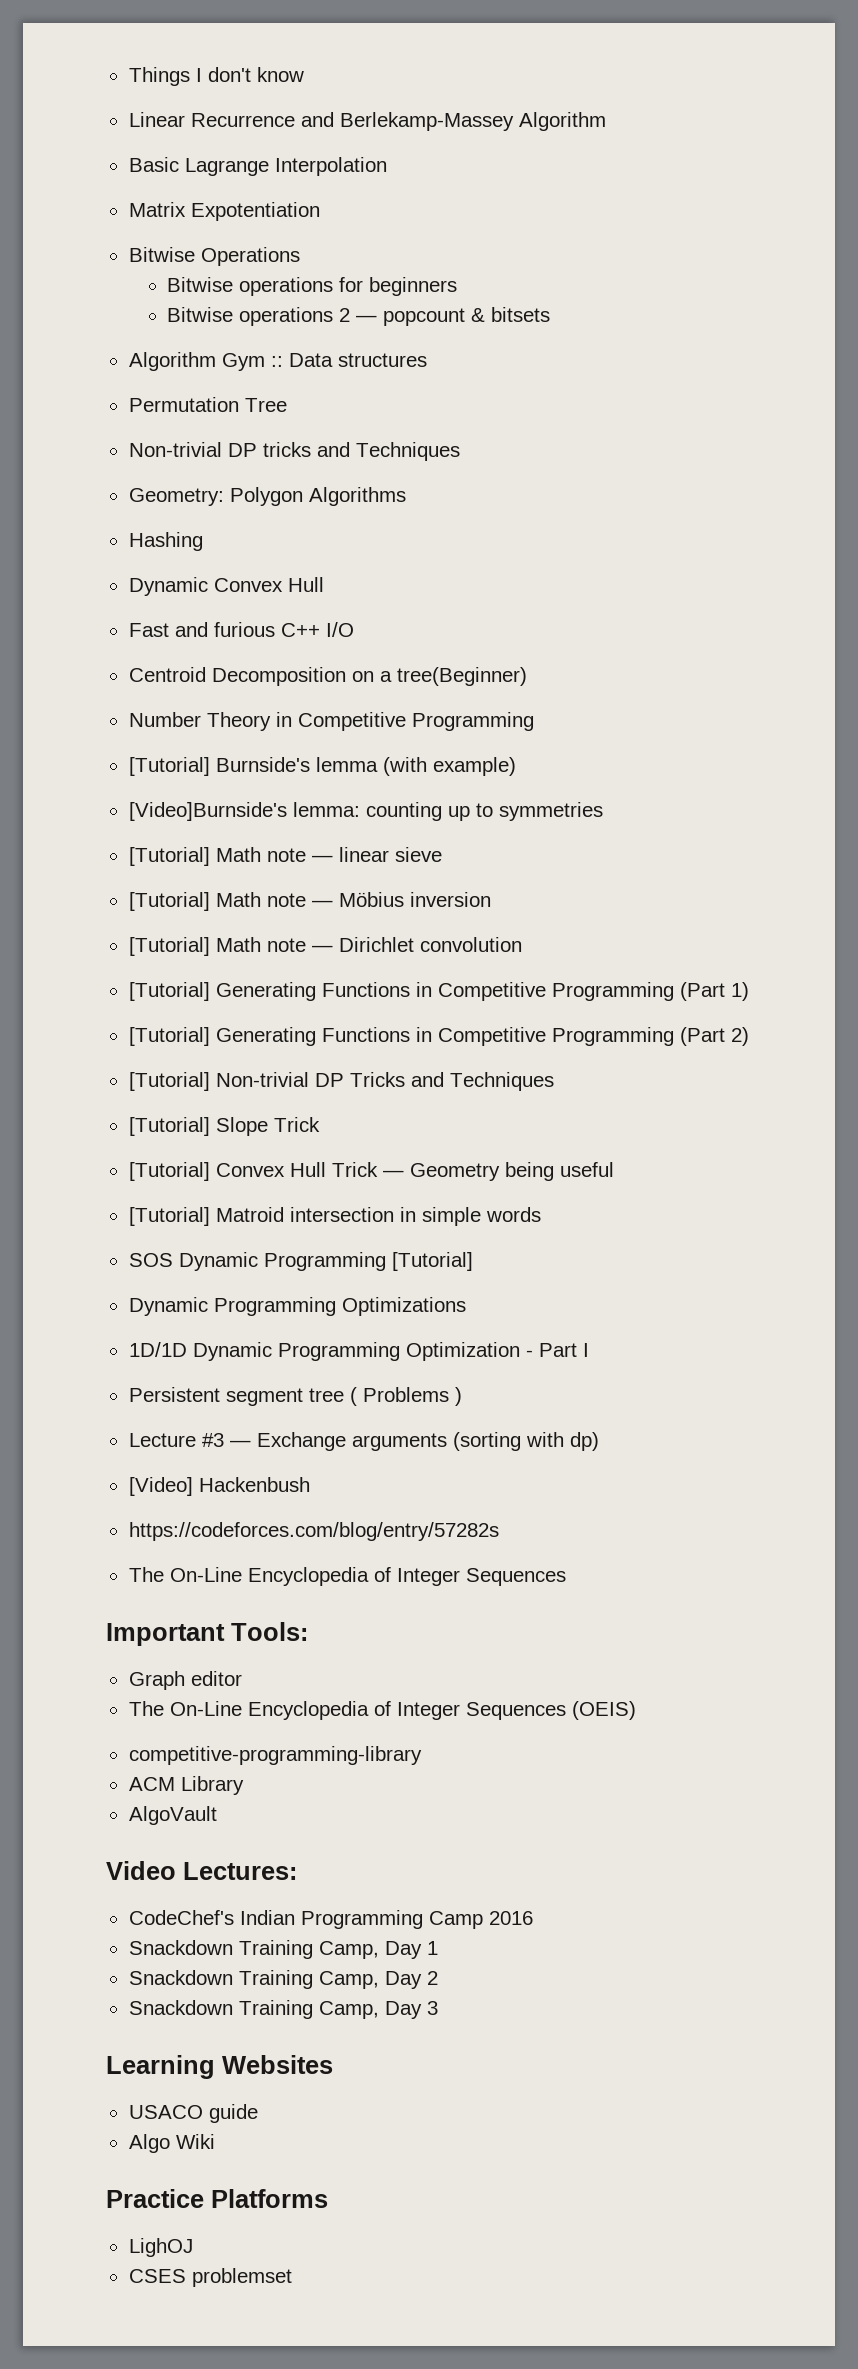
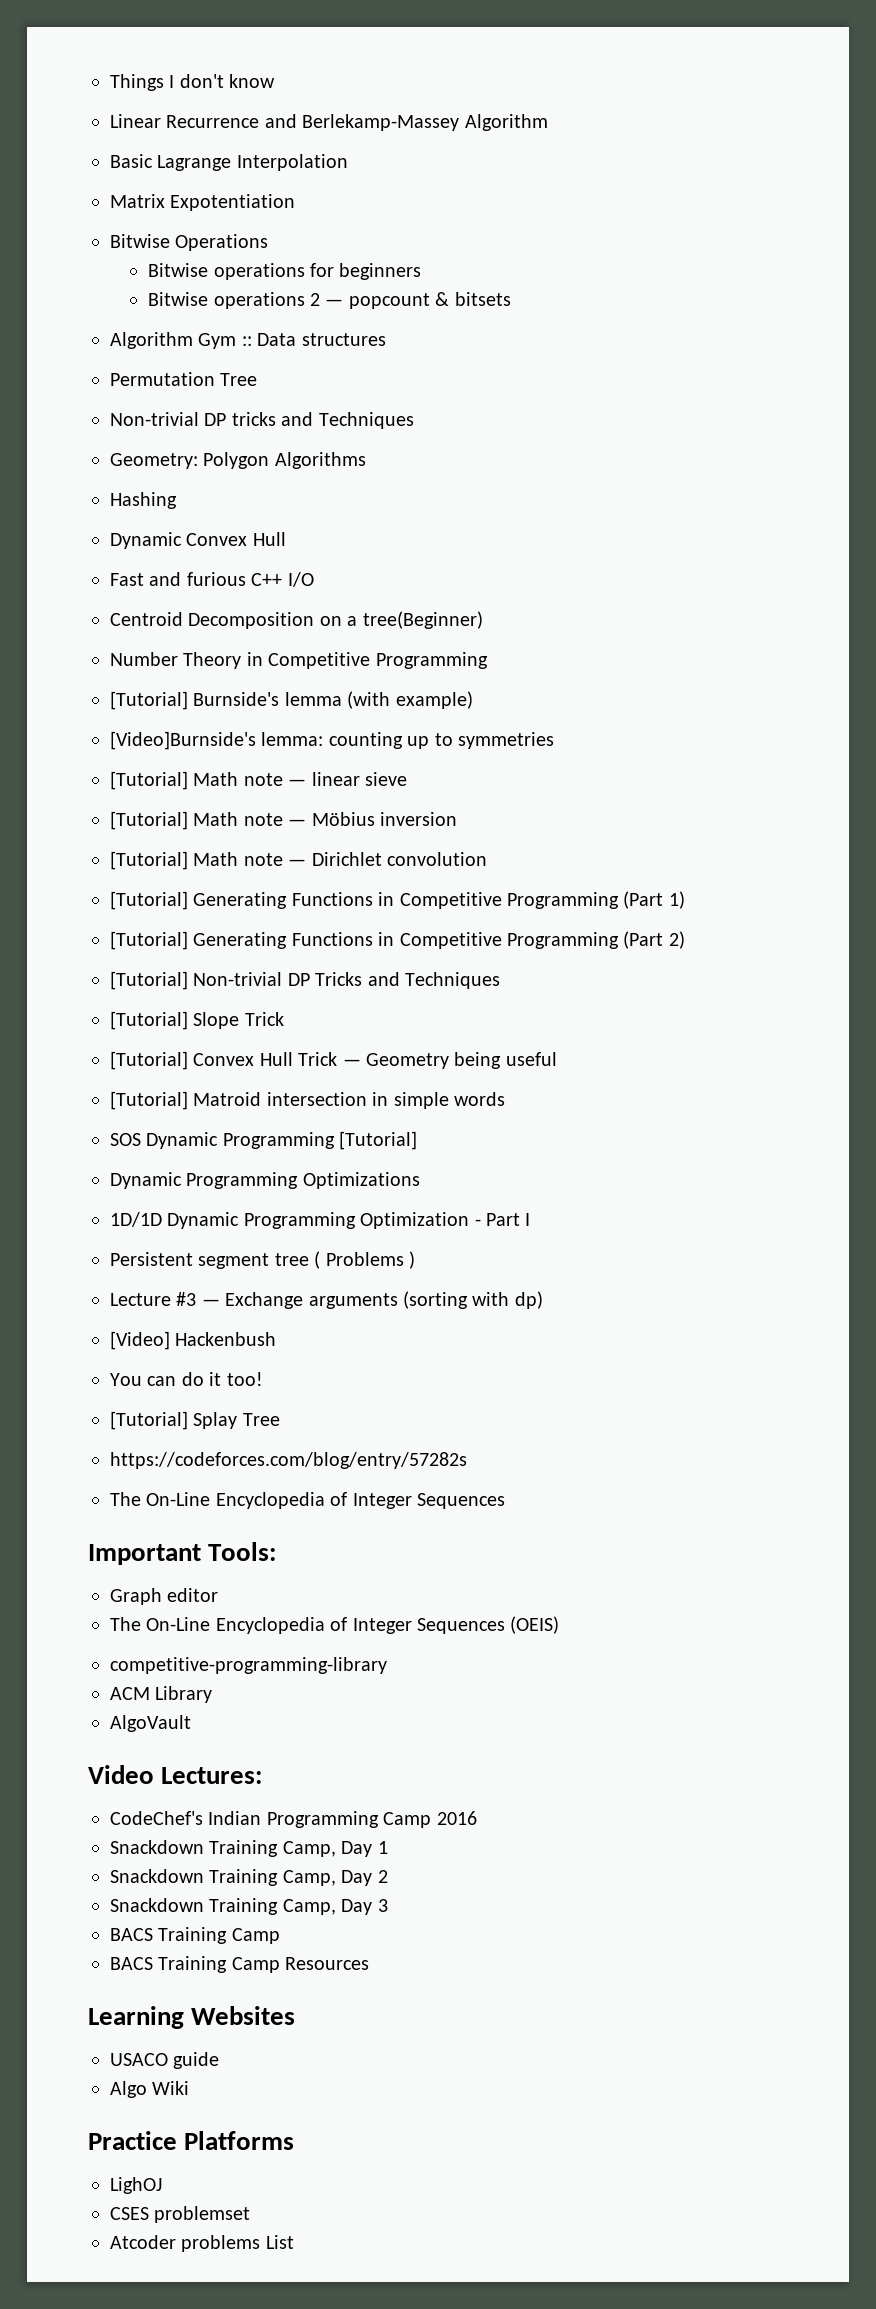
(310, 1484) none -> [110,1372,263,1386] [110,1411,280,1430] // You can do it too! // [Tutorial] Splay Tree
(438, 2008) none -> [110,1927,280,1944] [110,1956,370,1973] // BACS Training Camp // BACS Training Camp Resources
(292, 2277) none -> [110,2235,294,2252] // Atcoder problems List

